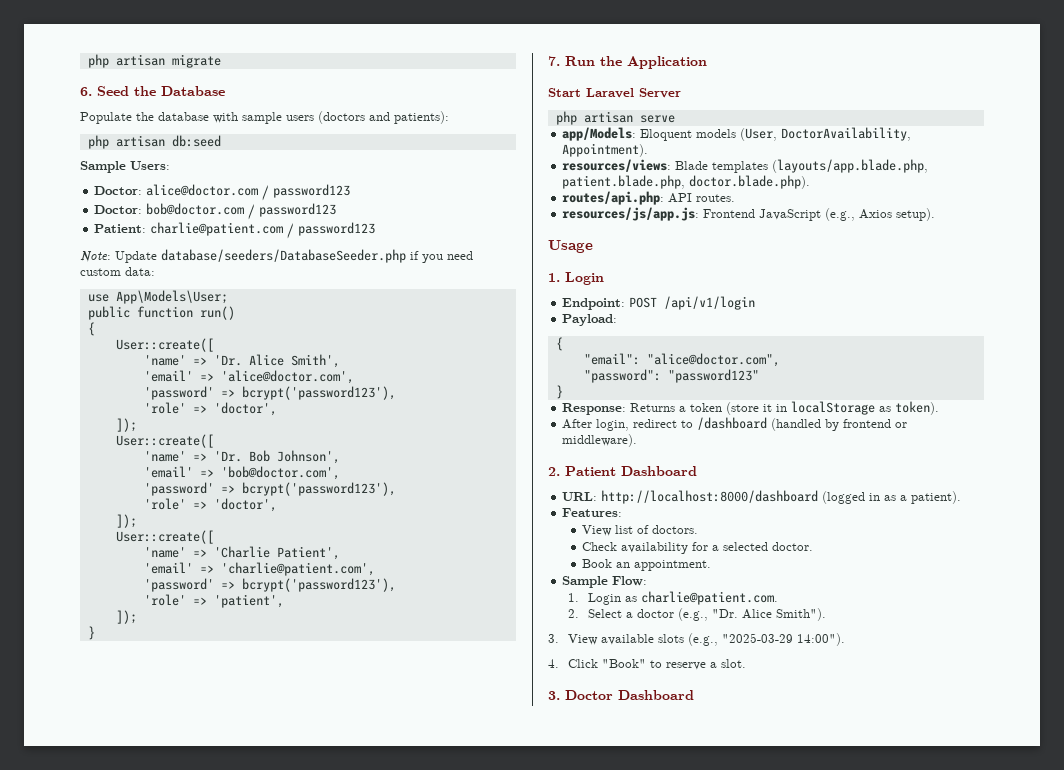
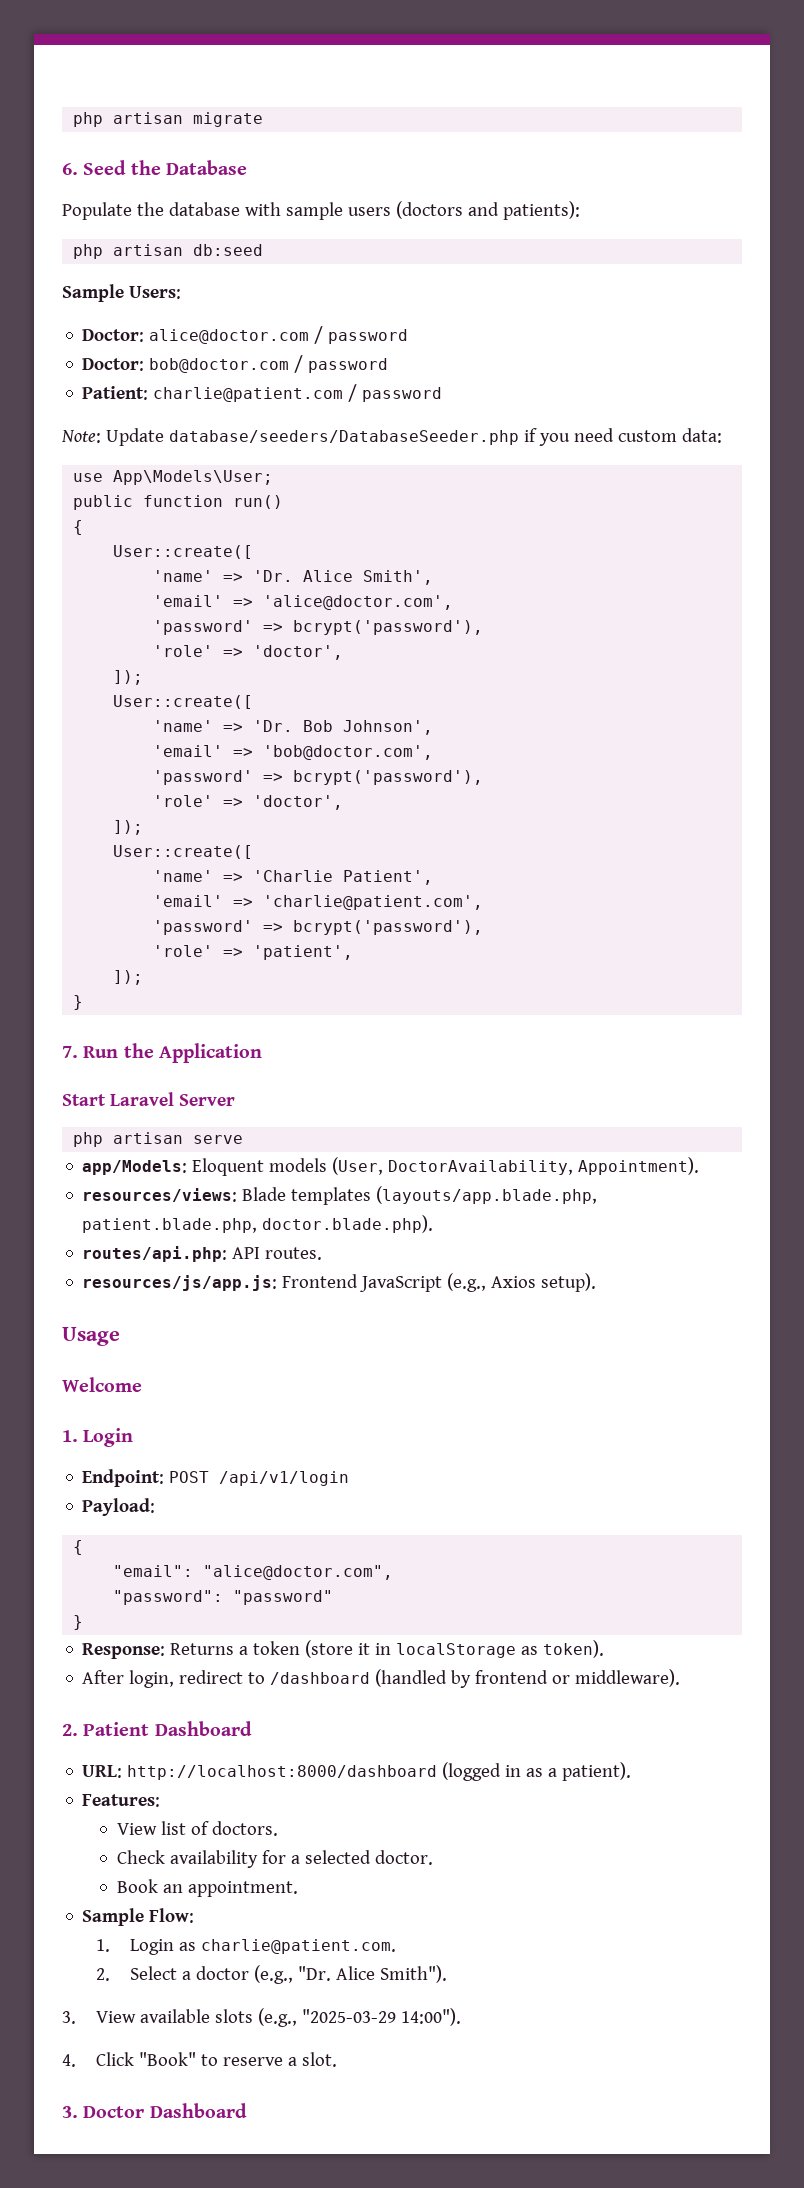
[273,184,351,198] password123 -> [328,329,409,344] password
[259,203,337,217] password123 -> [308,358,389,373] password
[298,222,376,236] password123 -> [362,387,443,402] password
[241,386,396,400] bcrypt('password123'), -> [293,620,484,635] bcrypt('password'),
[241,482,396,496] bcrypt('password123'), -> [293,770,484,785] bcrypt('password'),
[241,578,396,592] bcrypt('password123'), -> [293,920,484,935] bcrypt('password'),
(593, 246) none -> [62,1377,142,1392] // Welcome
[667,369,759,383] "password123" -> [233,1590,334,1605] "password"

